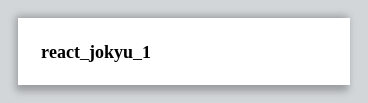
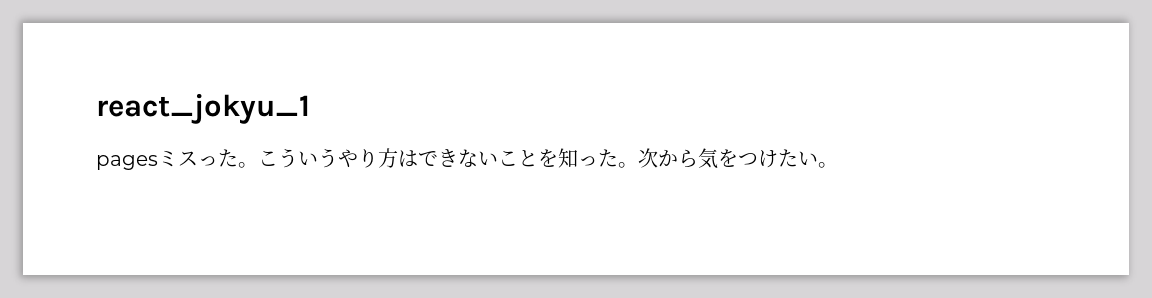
(151, 53) none -> [96,148,838,170] // pagesミスった。こういうやり方はできないことを知った。次から気をつけたい。

